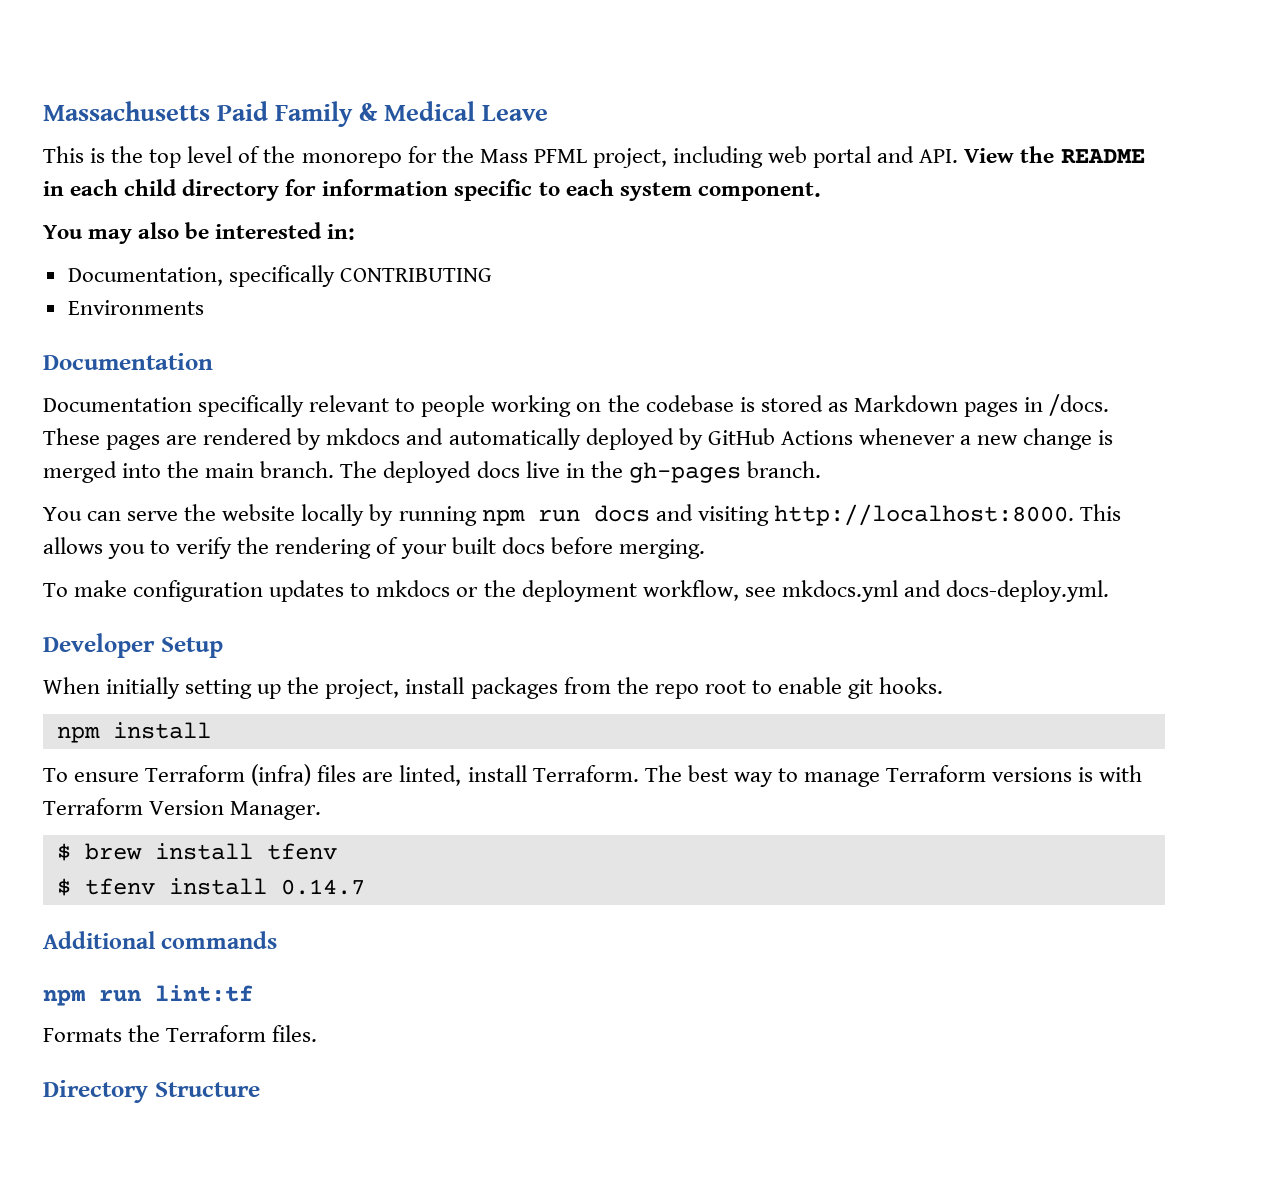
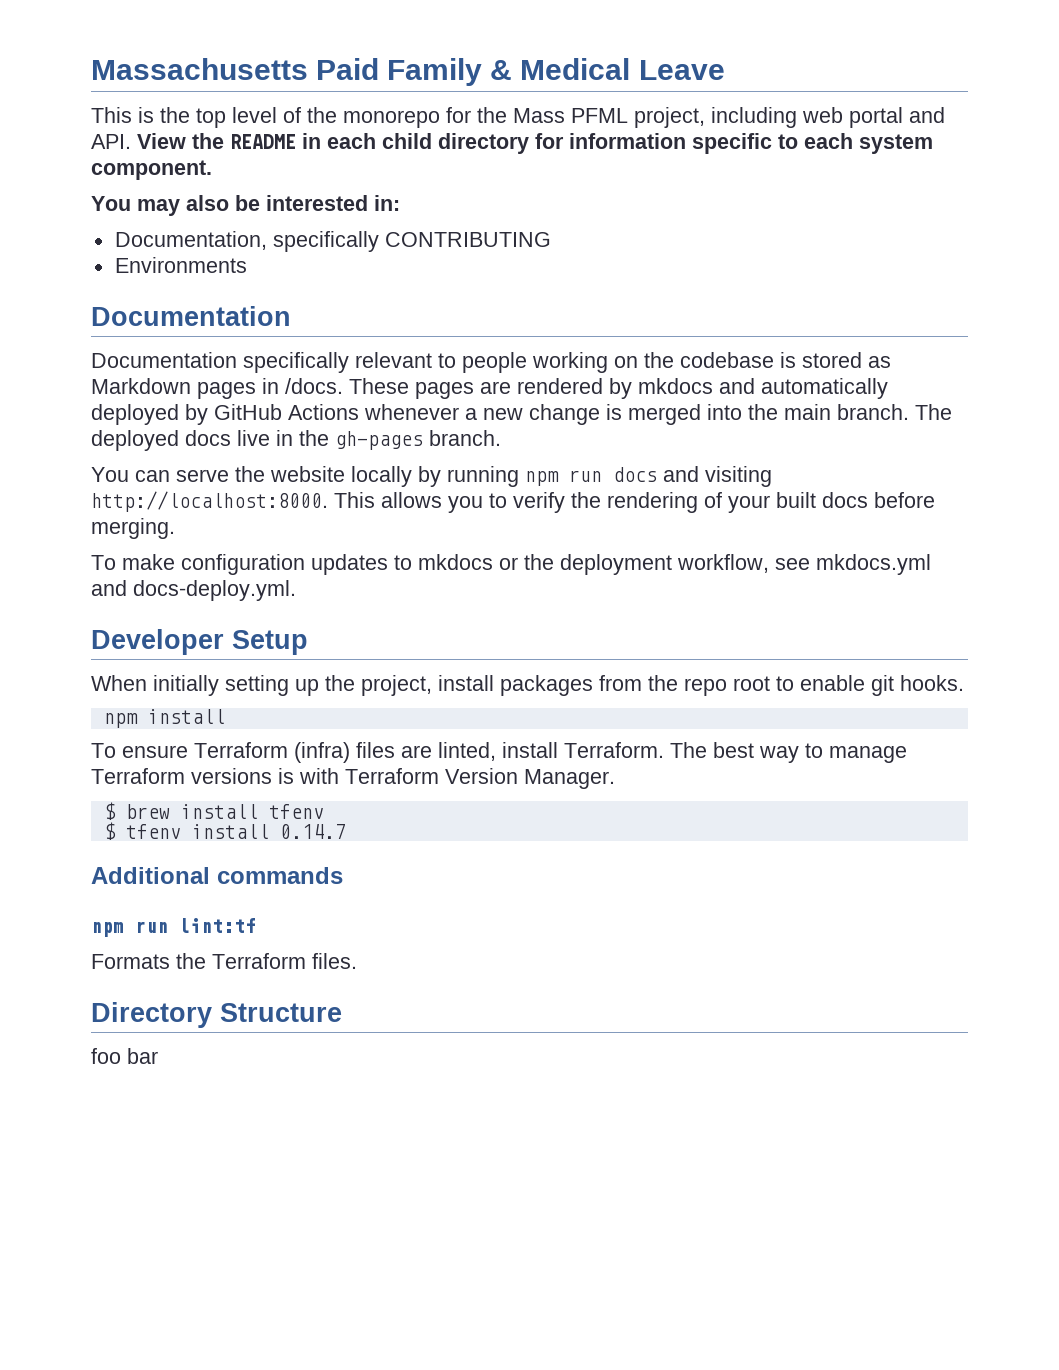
(260, 1089) none -> [91,1048,158,1064] // foo bar

